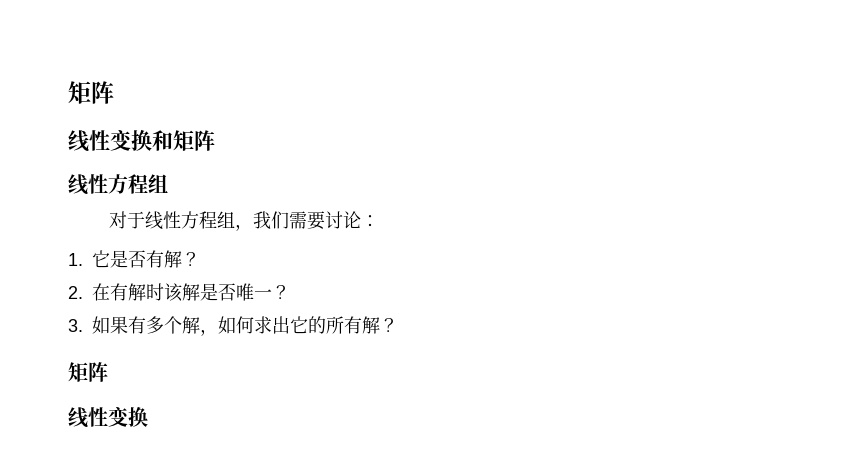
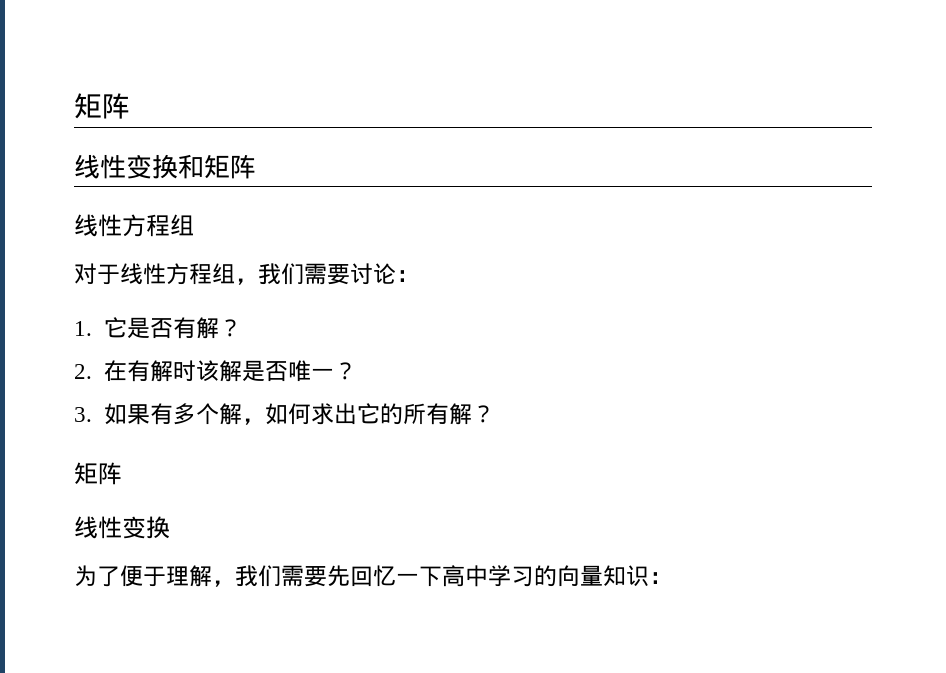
(148, 416) none -> [74,565,672,587] // 为了便于理解，我们需要先回忆一下高中学习的向量知识：

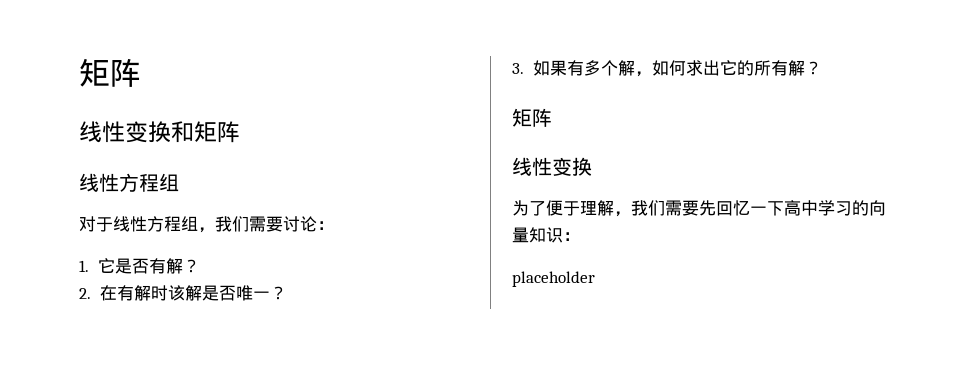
(672, 578) none -> [512,271,595,287] // placeholder

